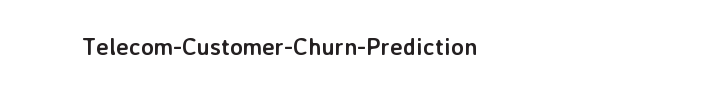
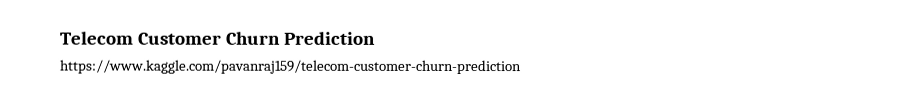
[82,38,477,55] Telecom-Customer-Churn-Prediction -> [60,31,376,45] [59,59,521,75] Telecom Customer Churn Prediction // https://www.kaggle.com/pavanraj159/telecom-customer-churn-prediction

